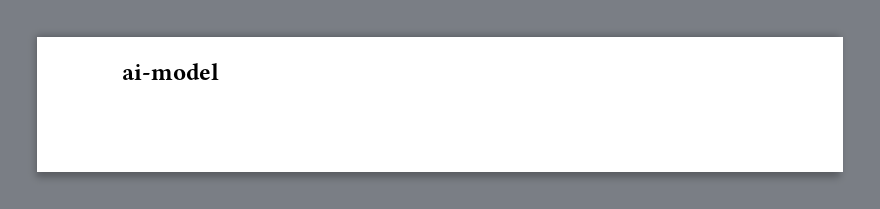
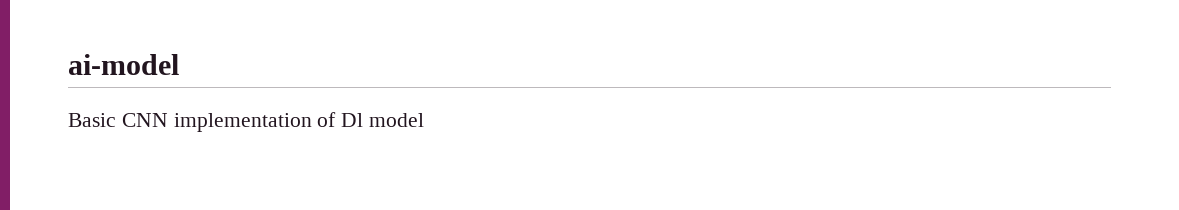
(219, 71) none -> [68,112,425,132] // Basic CNN implementation of Dl model

